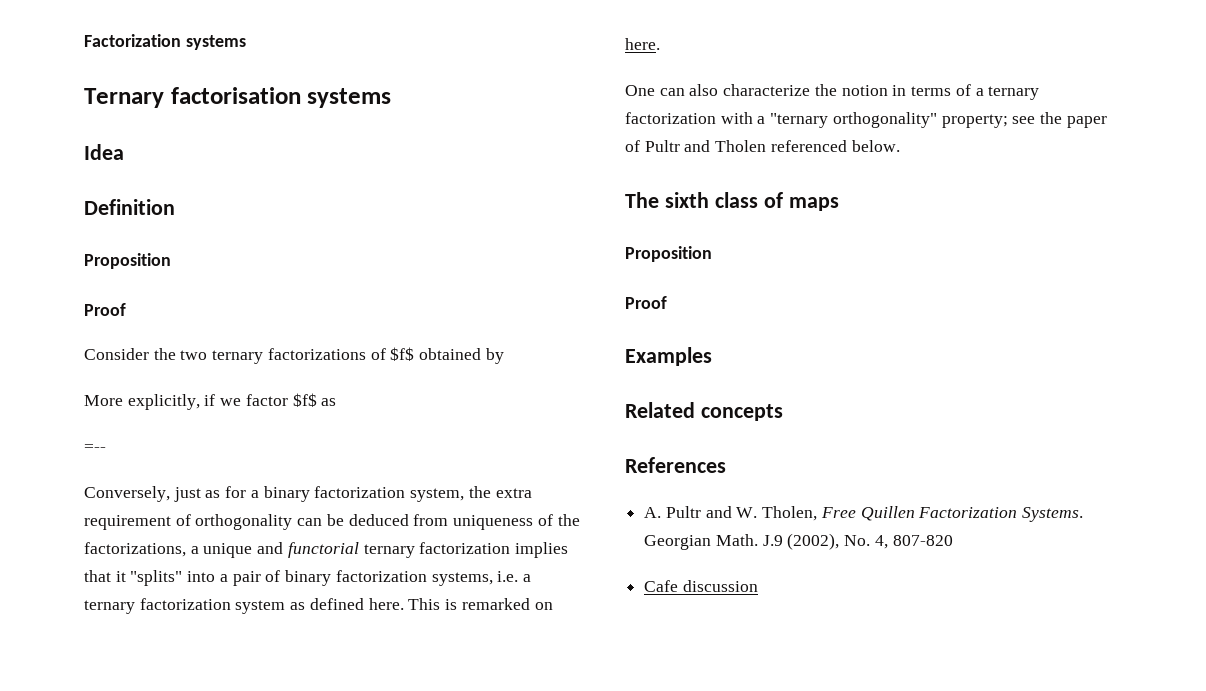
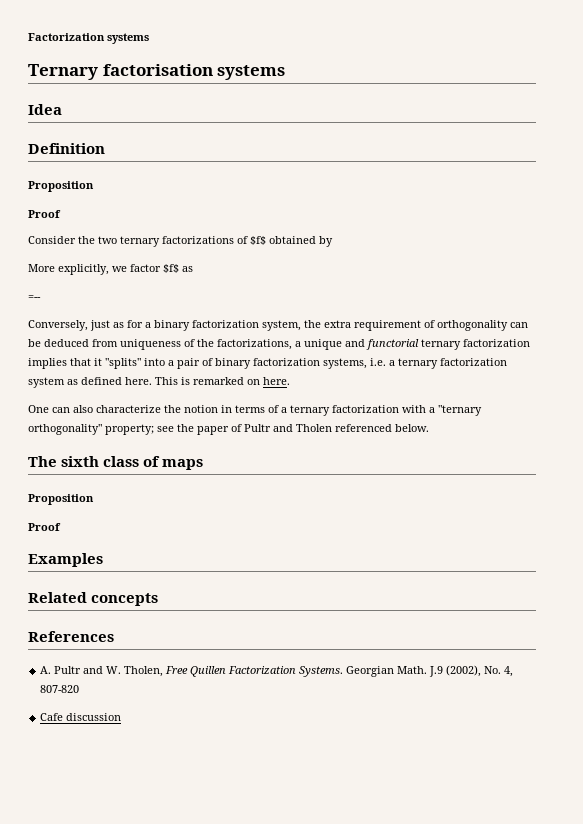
[204,394,216,406] if -> (109, 269) none

